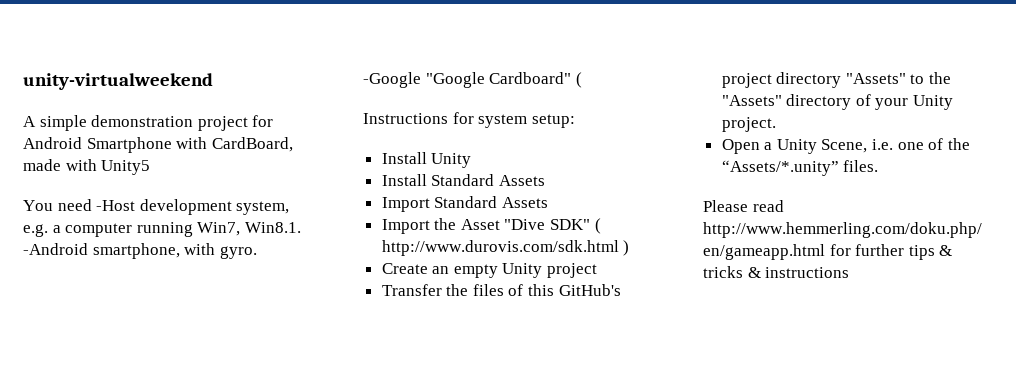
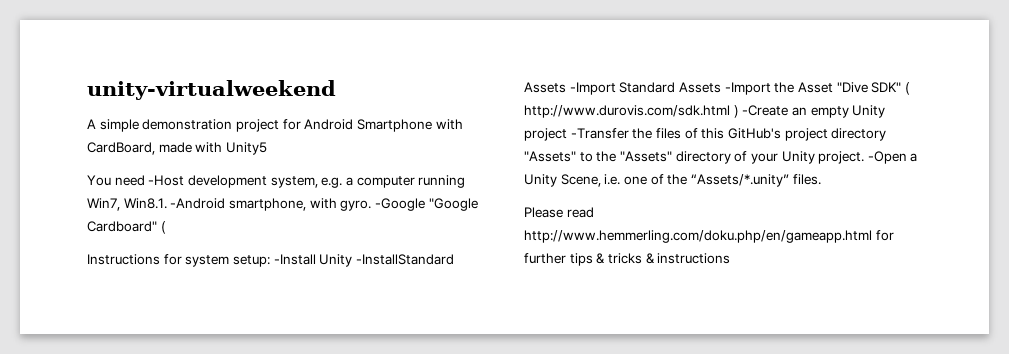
[381,152,472,168] [381,174,545,186] [381,196,548,212] [381,219,430,234] // Install Unity // Install Standard Assets // Import Standard Assets // Import -> [273,254,454,267] [524,82,771,95] -Install Unity -InstallStandard Assets -Import Standard Assets -Import
[381,263,428,274] // Create -> [742,105,789,116] -Create
[381,284,442,296] // Transfer -> [570,128,629,139] -Transfer
[721,139,760,154] // Open -> [867,151,907,164] -Open

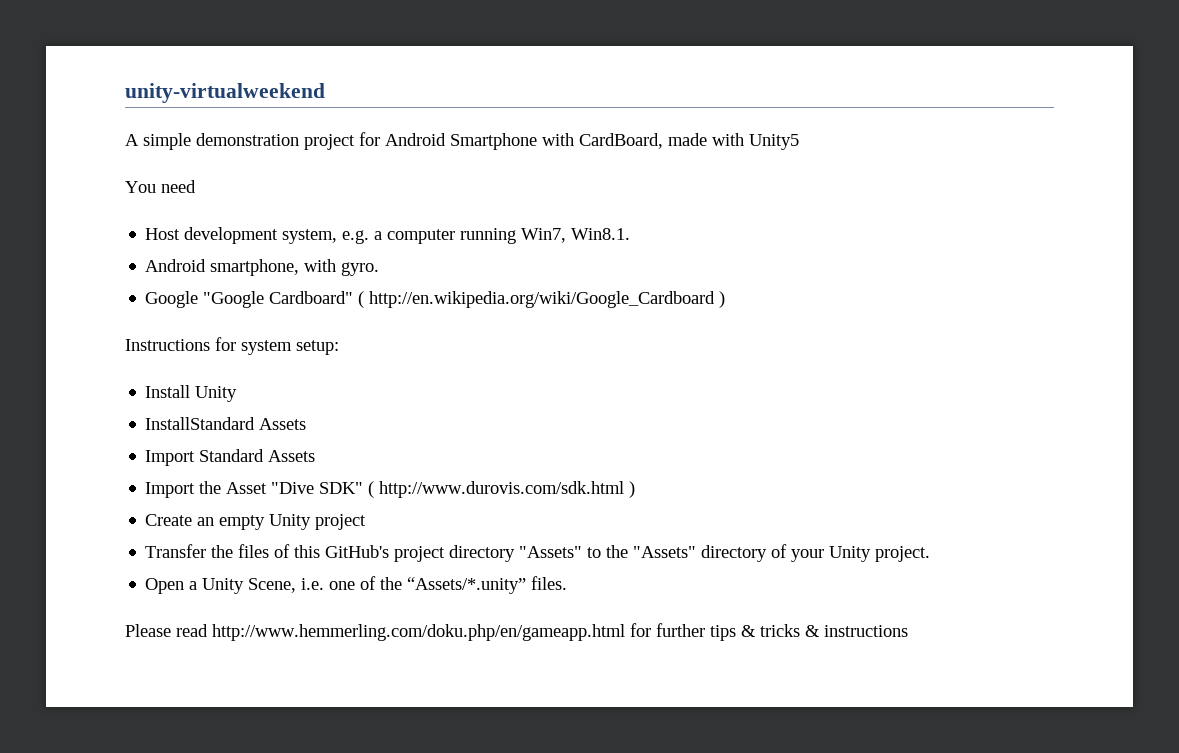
[148,175,185,186] -Host -> [145,228,181,240] // Host
[170,198,226,209] -Android -> [145,259,207,272] // Android
[374,198,425,211] -Google -> [145,291,199,308] // Google
(166, 227) none -> [369,291,726,308] http://en.wikipedia.org/wiki/Google_Cardboard )
[273,254,454,267] [524,82,616,95] -Install Unity -InstallStandard Assets -Import -> [145,385,238,402] [145,417,307,430] [145,450,196,466] // Install Unity // InstallStandard Assets // Import
[724,82,771,95] -Import -> [145,482,196,498] // Import
[742,105,789,116] -Create -> [145,514,193,526] // Create
[570,128,629,139] -Transfer -> [145,544,207,558] // Transfer
[867,151,907,164] -Open -> [145,578,185,594] // Open

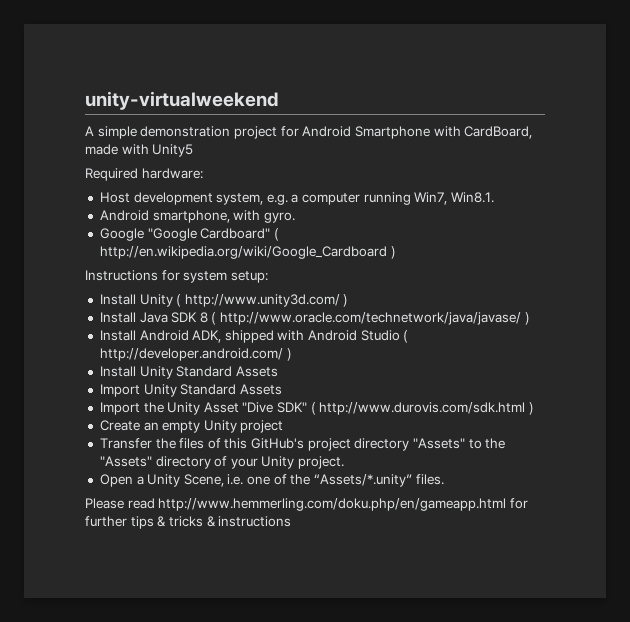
[125,180,196,193] You need -> [85,168,203,181] Required hardware:
[145,417,307,430] [145,450,196,466] // InstallStandard Assets // Import -> [176,294,349,307] [99,312,530,325] [99,330,409,343] [99,348,292,361] [99,366,278,379] [99,384,177,397] ( http://www.unity3d.com/ ) // Install Java SDK 8 ( http://www.oracle.com/technetwork/java/javase/ ) // Install Android ADK, shipped with Android Studio ( http://developer.android.com/ ) // Install Unity Standard Assets // Import Unity
(222, 487) none -> [167,402,201,415] Unity

